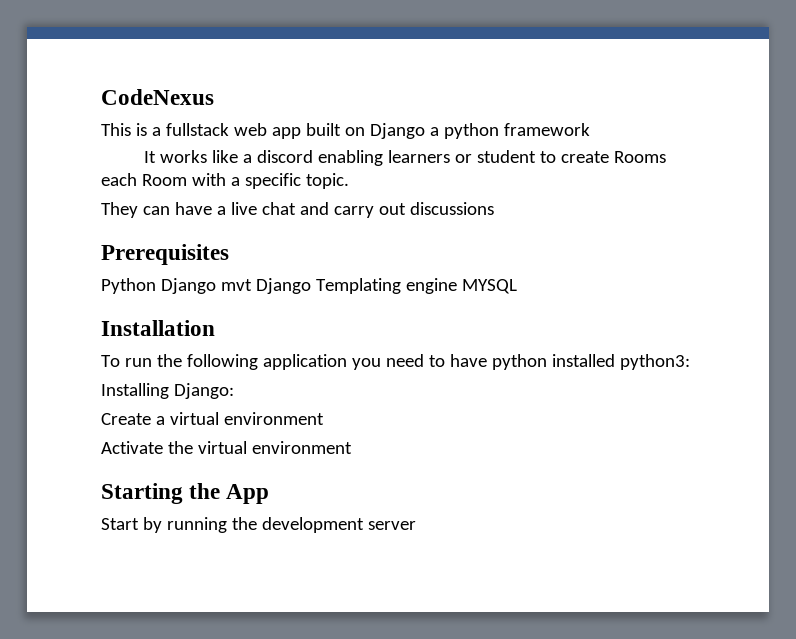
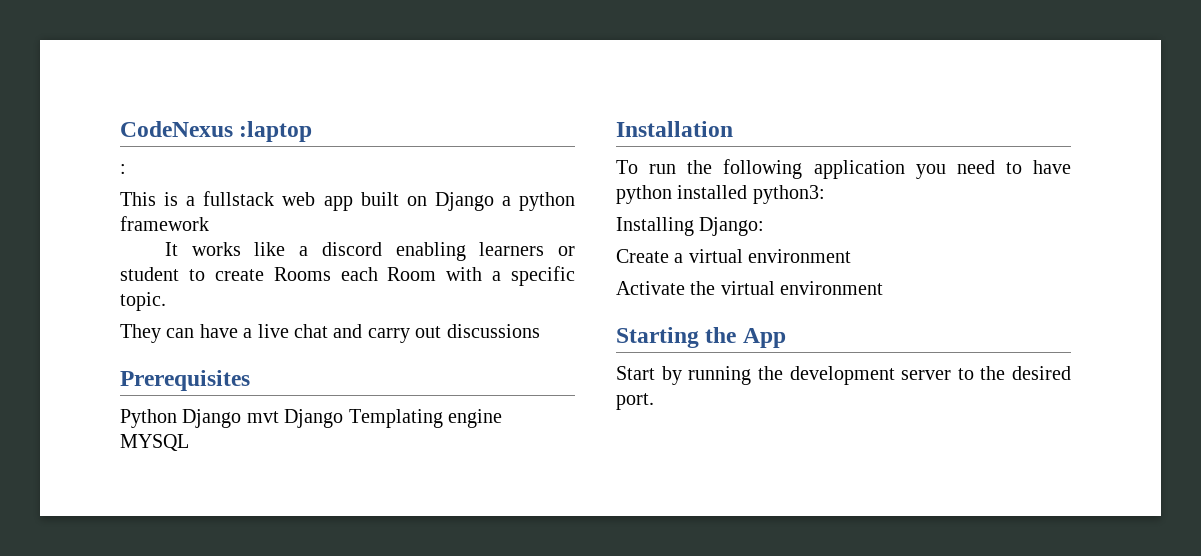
(214, 97) none -> [239,121,313,142] [120,164,126,174] :laptop // :
(416, 525) none -> [957,366,1071,380] [616,393,654,410] to the desired port.

